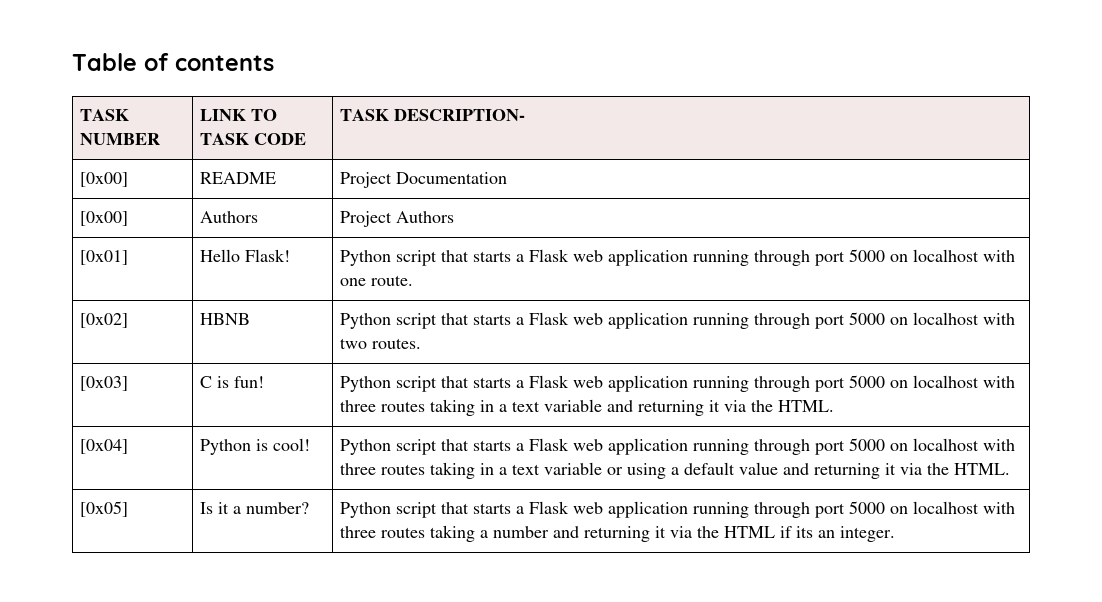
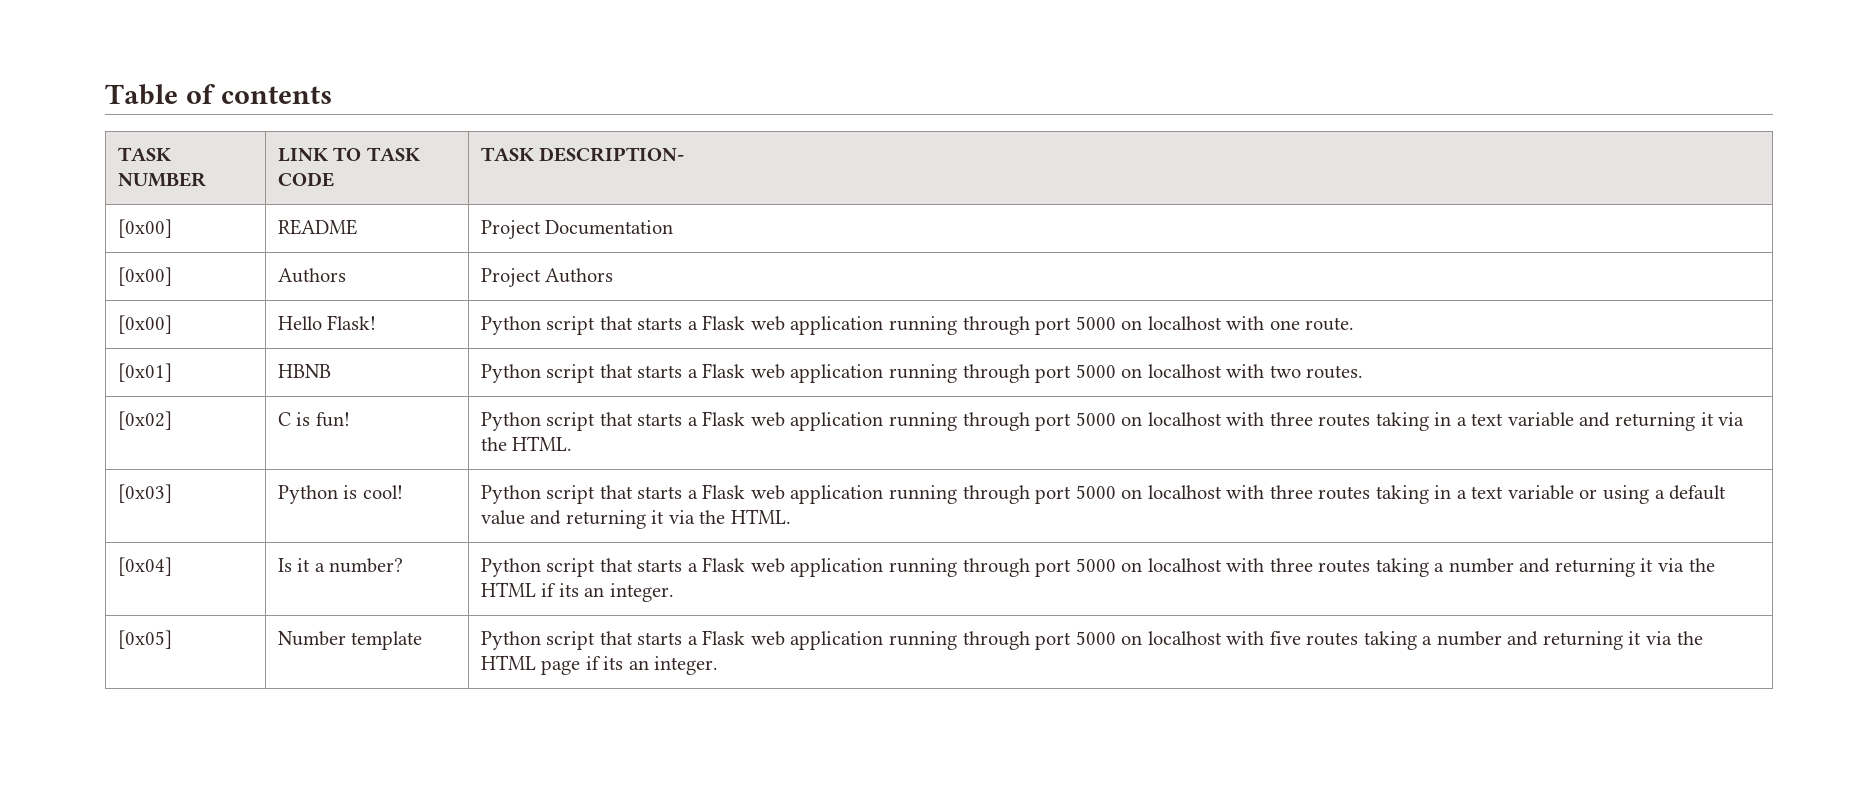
[80,250,129,265] [0x01] -> [117,315,172,334] [0x00]
[80,313,129,328] [0x02] -> [117,363,172,382] [0x01]
[80,376,129,391] [0x03] -> [117,411,172,430] [0x02]
[80,439,129,454] [0x04] -> [117,484,172,503] [0x03]
[80,501,129,517] [0x05] -> [117,557,172,576] [0x04]
(896, 534) none -> [117,630,172,649] [277,631,423,650] [480,630,1703,650] [480,655,719,675] // [0x05] | Number template | Python script that starts a Flask web application running through port 5000 on localhost with five routes taking a number and returning it via the HTML page if its an integer.

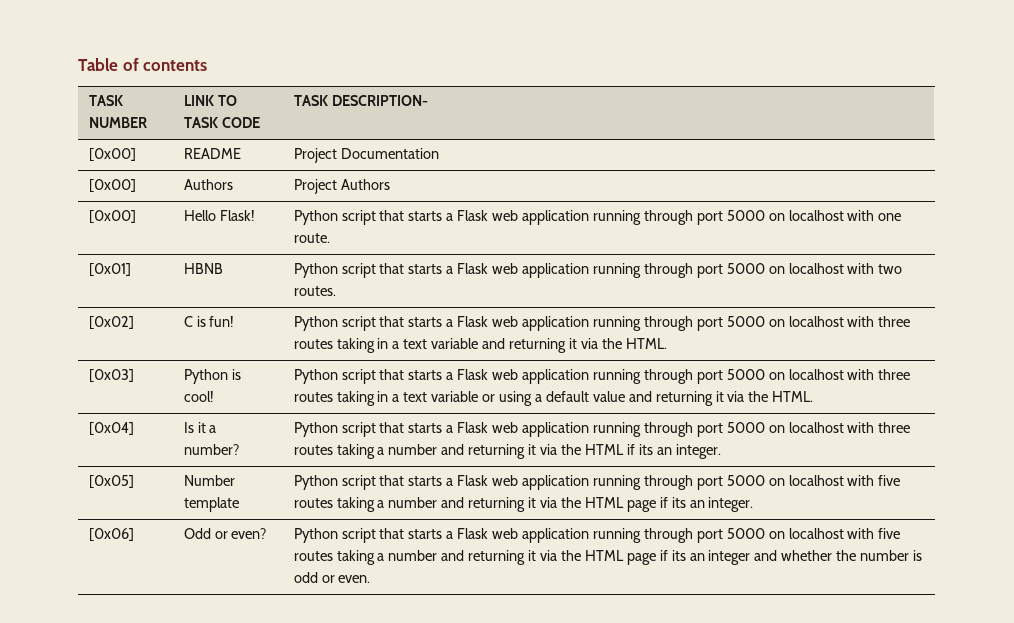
(719, 665) none -> [88,528,134,541] [183,528,267,539] [293,528,901,543] [293,550,923,565] [293,572,371,583] // [0x06] | Odd or even? | Python script that starts a Flask web application running through port 5000 on localhost with five routes taking a number and returning it via the HTML page if its an integer and whether the number is odd or even.

